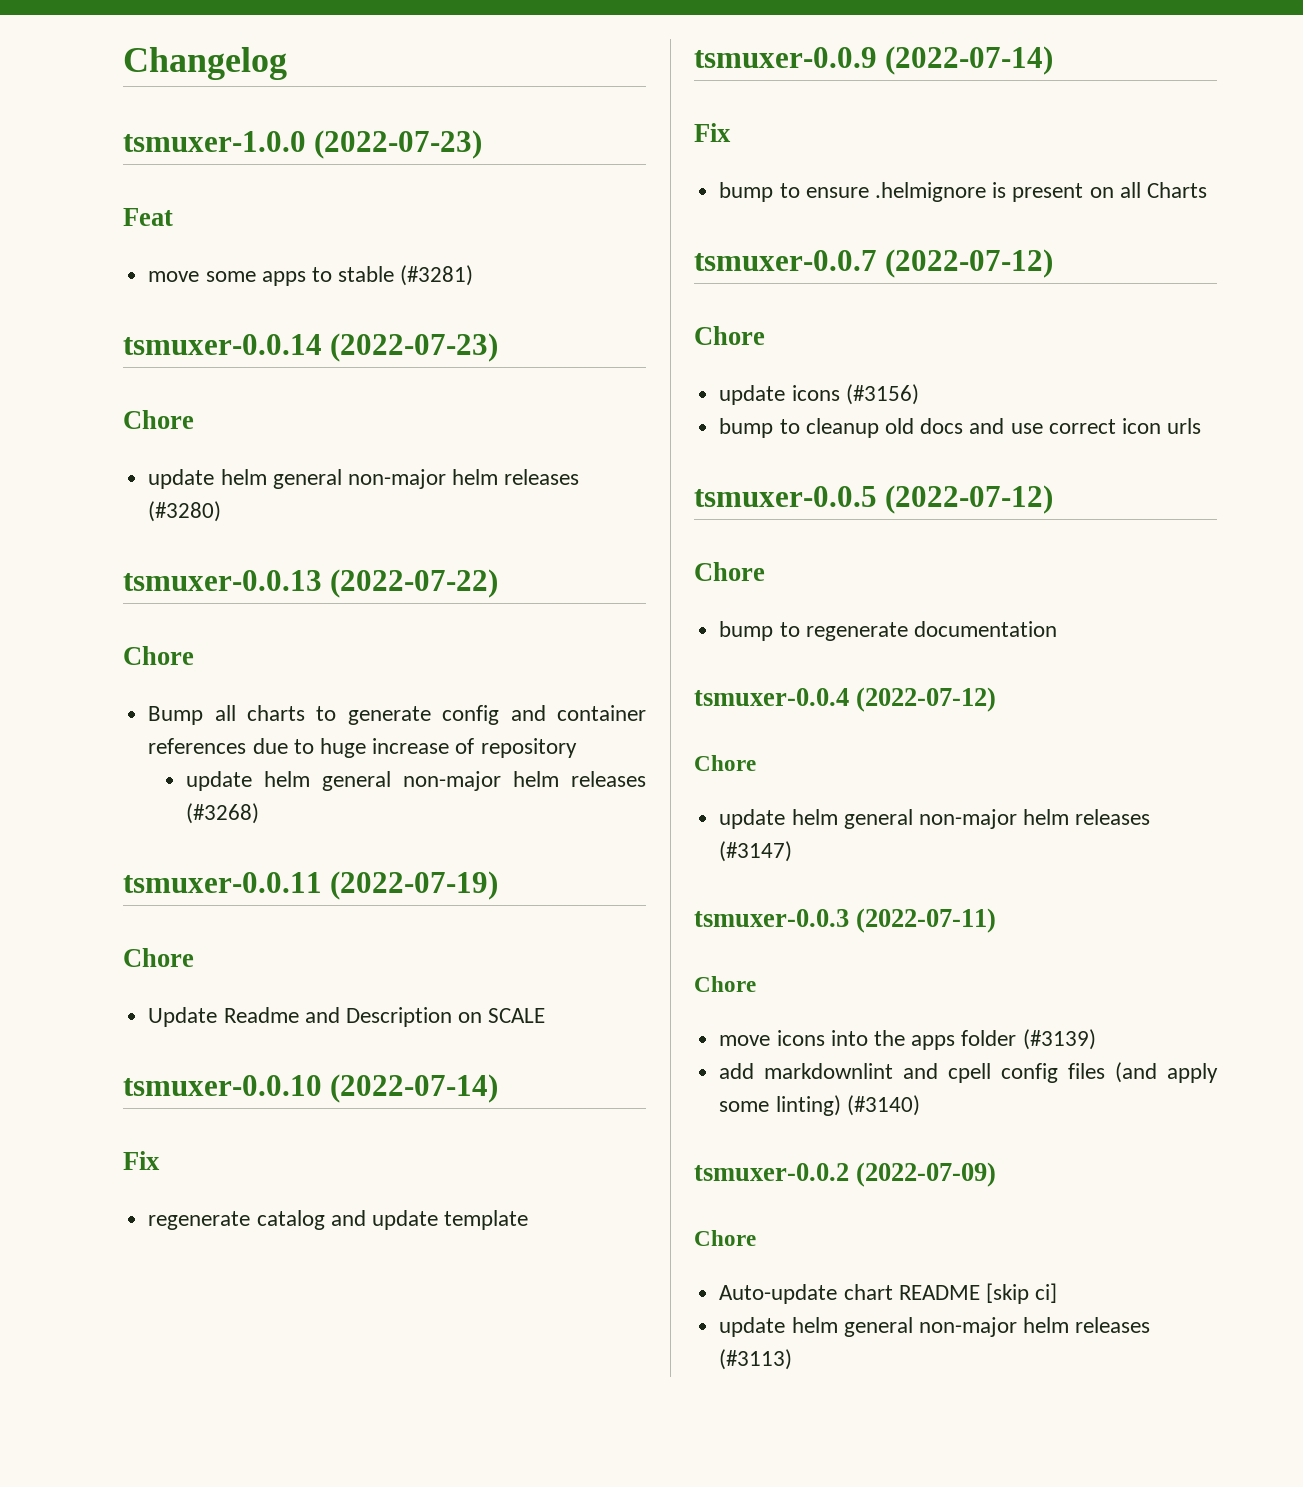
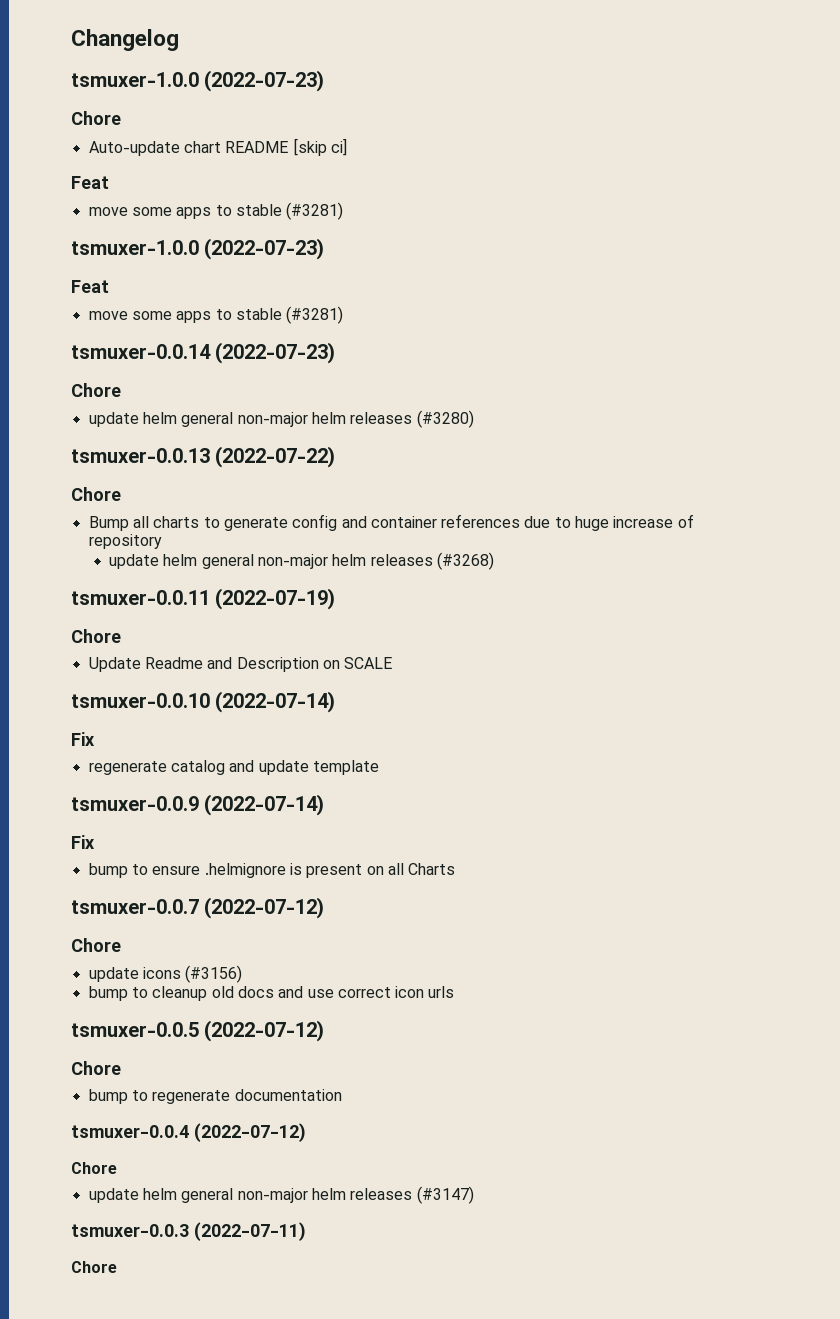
(483, 144) none -> [71,111,121,125] [88,138,347,156] [71,176,109,189] [88,202,344,220] [71,238,325,260] // Chore // Auto-update chart README [skip ci] // Feat // move some apps to stable (#3281) // tsmuxer-1.0.0 (2022-07-23)
[719,1029,1096,1050] [719,1062,1218,1083] [719,1095,920,1116] [694,1162,997,1187] [694,1230,756,1246] [719,1283,1058,1304] [719,1317,1151,1337] [719,1349,793,1370] // move icons into the apps folder (#3139) // add markdownlint and cpell config files (and apply some linting) (#3140) // tsmuxer-0.0.2 (2022-07-09) // Chore // Auto-update chart README [skip ci] // update helm general non-major helm releases (#3113) -> (117, 1267) none

